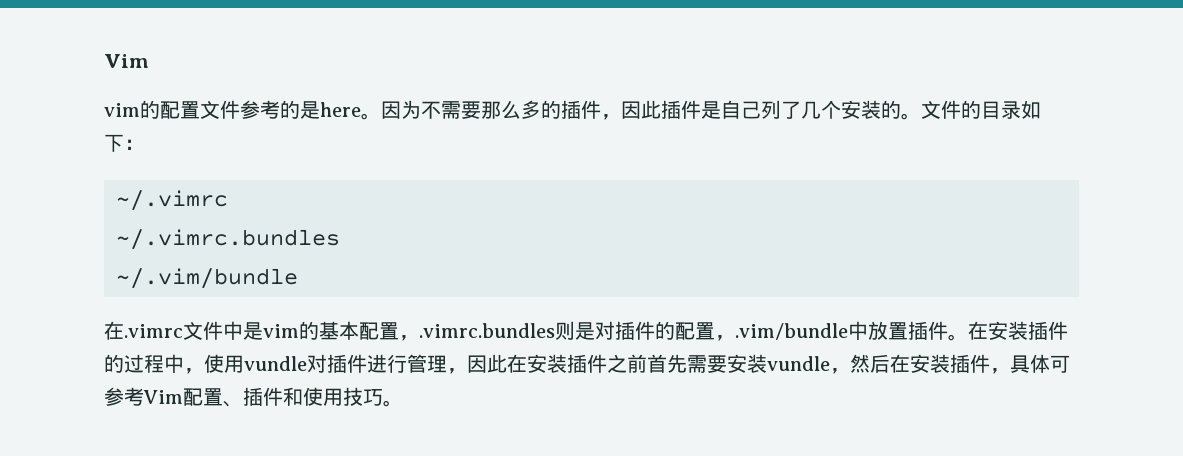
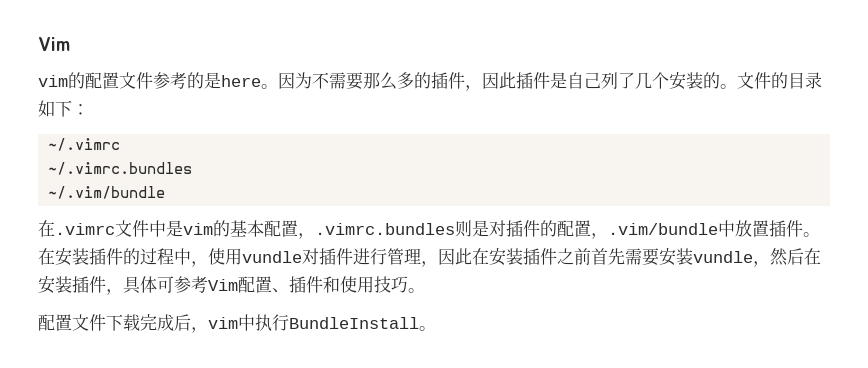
(403, 403) none -> [38,314,436,333] // 配置文件下载完成后，vim中执行BundleInstall。

